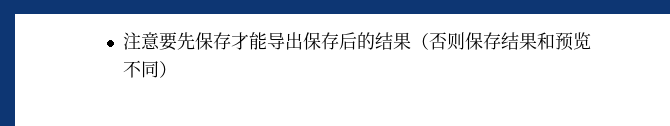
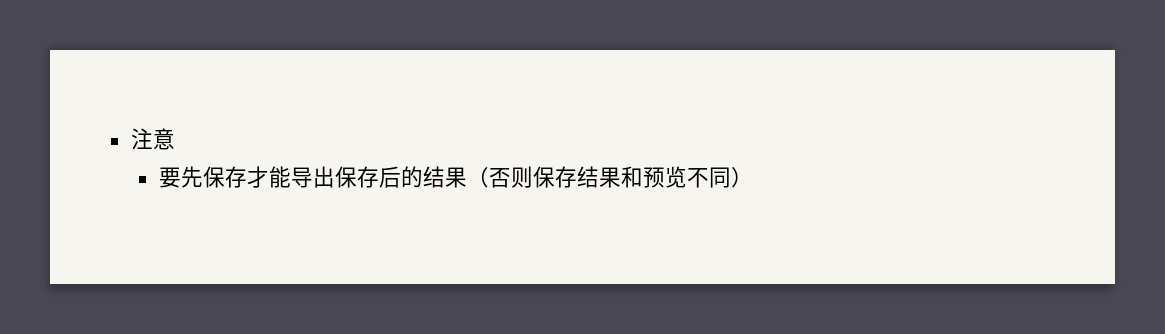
(161, 41) none -> (175, 139) //

